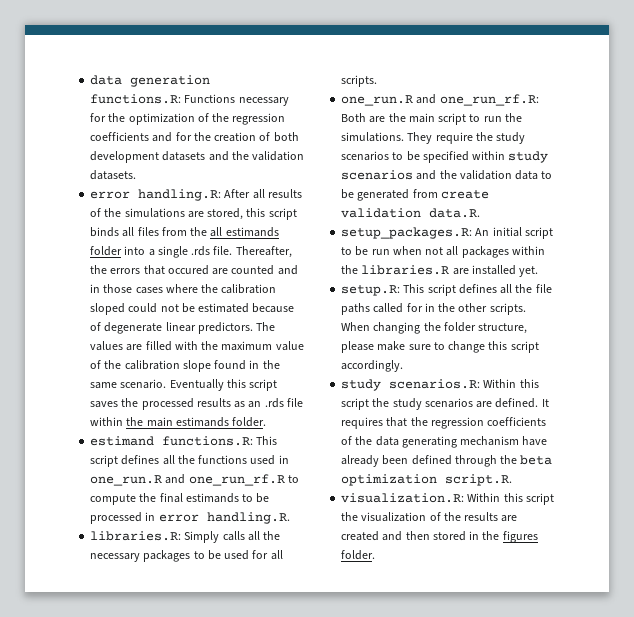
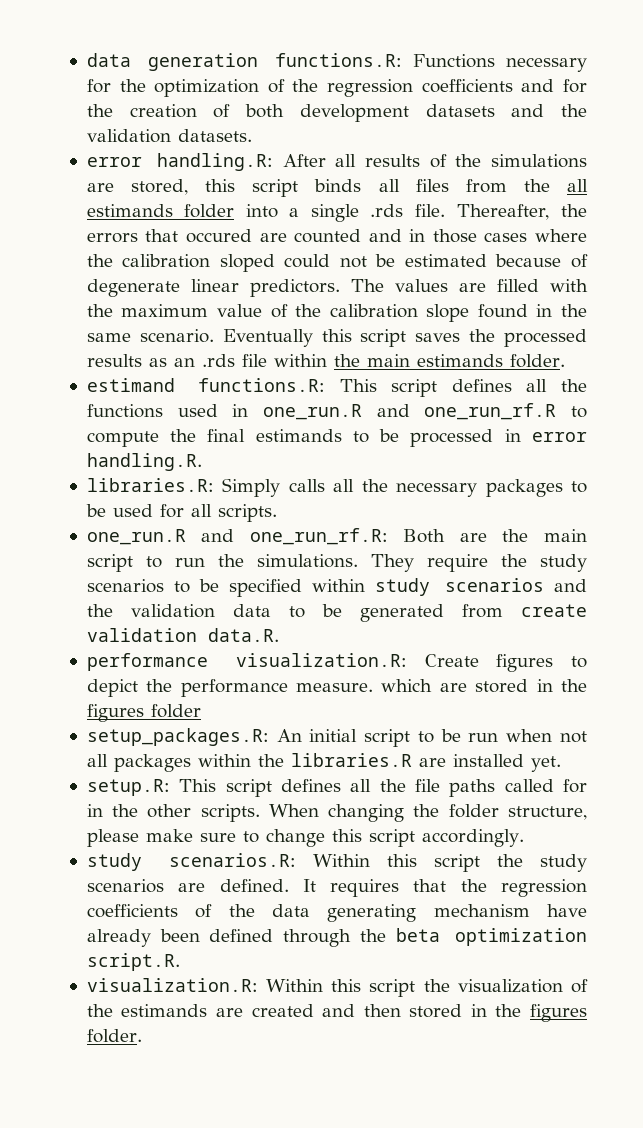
(481, 213) none -> [86,653,588,672] [86,679,587,697] [86,704,201,722] // performance visualization.R: Create figures to depict the performance measure. which are stored in the figures folder
[464,512,499,521] results -> [121,1004,208,1017] estimands

